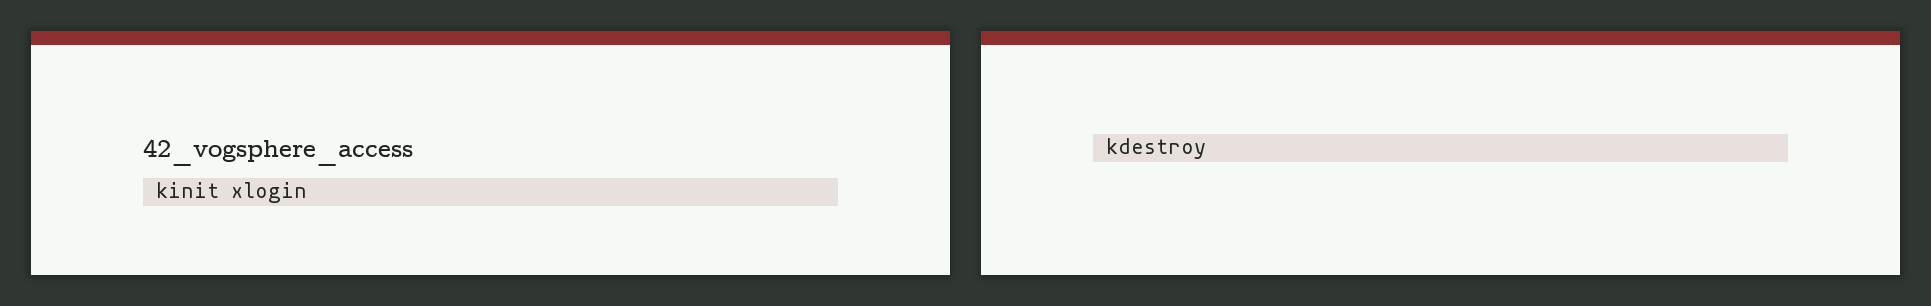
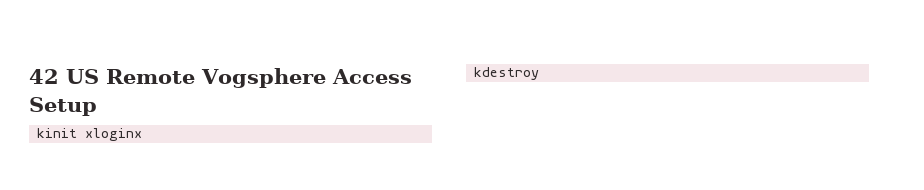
[143,139,413,166] 42_vogsphere_access -> [29,68,412,88] [29,97,97,116] 42 US Remote Vogsphere Access Setup
[230,182,307,203] xlogin -> [85,128,143,141] xloginx

